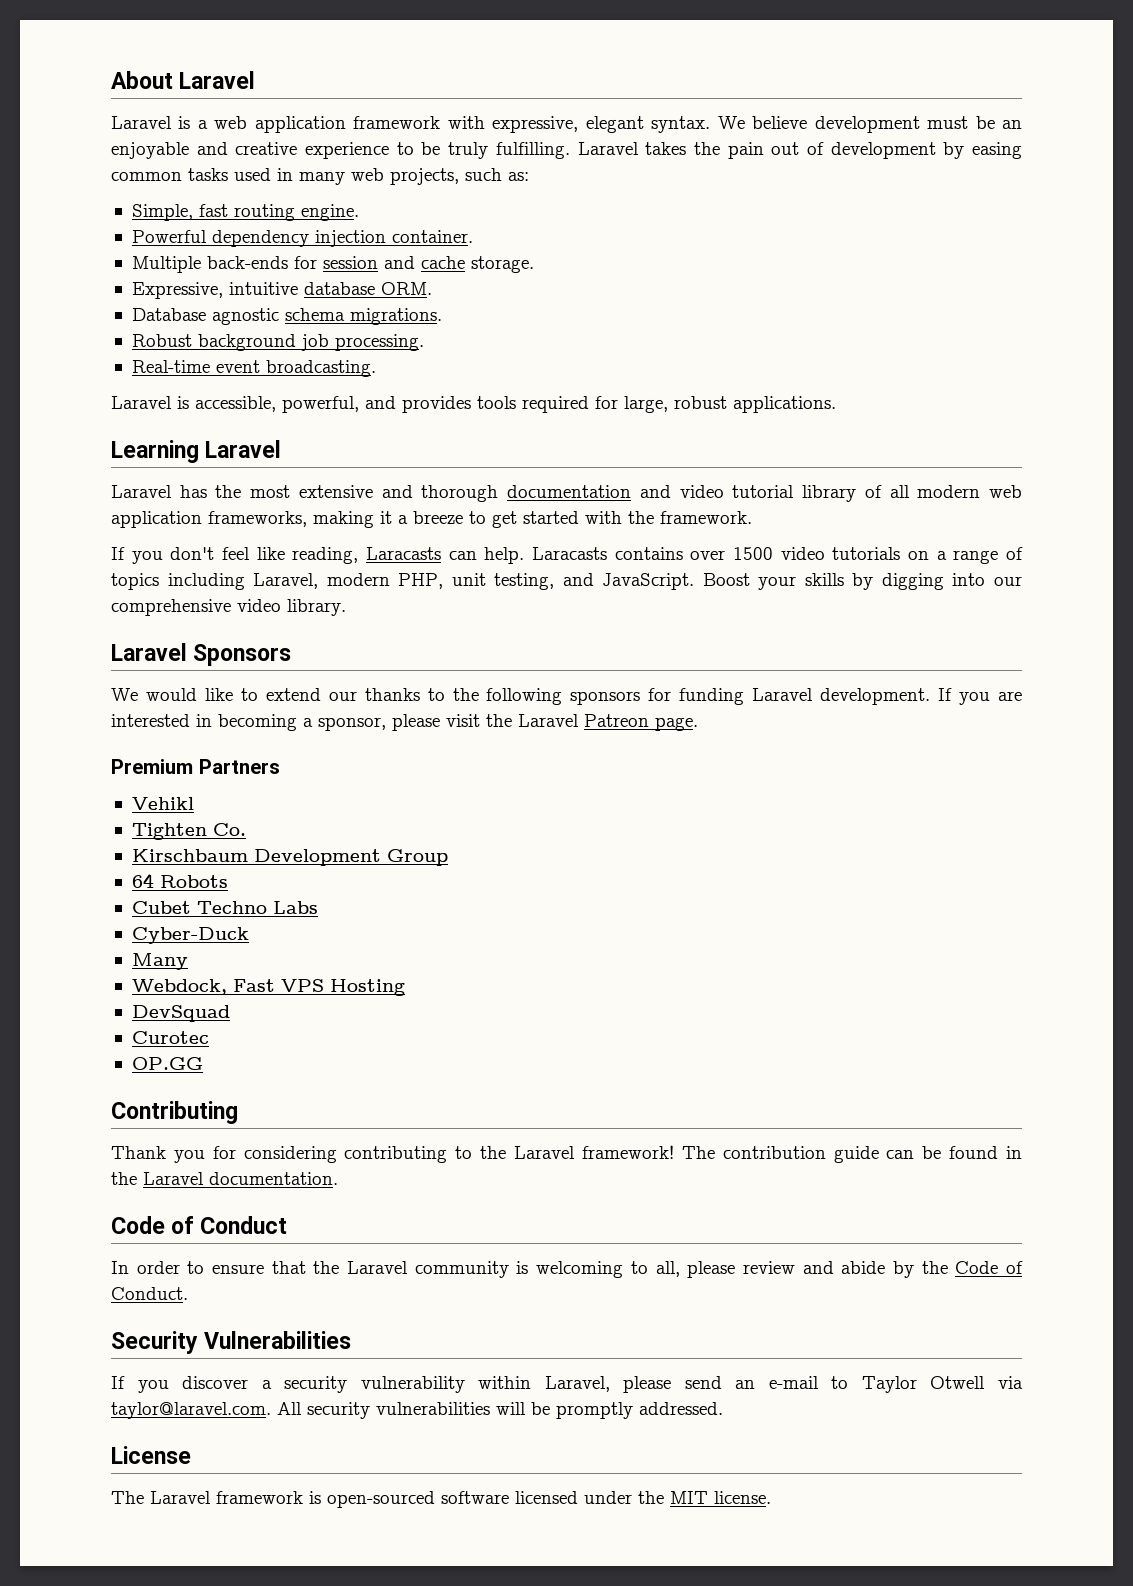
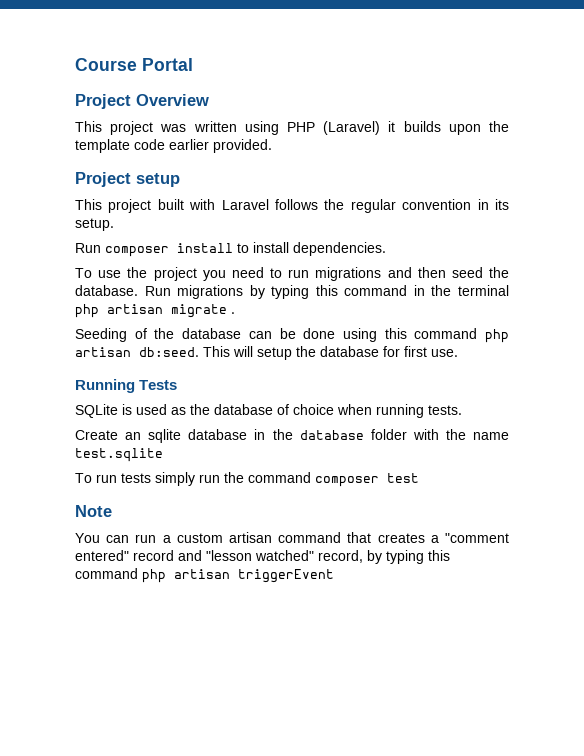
[111,71,256,89] [111,116,1023,133] [111,142,1022,159] [111,168,529,185] [131,204,359,221] [131,230,473,247] [131,256,534,273] [131,282,432,299] [131,308,442,325] [131,334,424,351] [131,360,376,377] [111,396,836,413] [111,440,282,463] [111,485,1023,502] [111,511,752,528] [111,547,1023,564] [111,573,1022,590] [111,599,346,616] [111,643,292,666] [111,688,1023,705] [111,714,698,731] [111,759,280,774] [131,797,194,810] [131,823,246,840] [131,849,448,866] [131,873,228,888] [131,901,318,914] [131,927,249,944] [131,953,188,970] [131,979,405,996] [131,1005,230,1022] [131,1031,209,1044] [131,1057,203,1070] [111,1101,238,1124] [111,1145,1023,1163] [111,1172,338,1185] [111,1216,288,1234] [111,1261,1024,1278] [111,1287,188,1300] [111,1331,352,1354] [111,1376,1023,1393] [111,1402,723,1419] [111,1446,191,1464] [111,1491,771,1508] About Laravel // Laravel is a web application framework with expressive, elegant syntax. We believe development must be an enjoyable and creative experience to be truly fulfilling. Laravel takes the pain out of development by easing common tasks used in many web projects, such as: // Simple, fast routing engine. // Powerful dependency injection container. // Multiple back-ends for session and cache storage. // Expressive, intuitive database ORM. // Database agnostic schema migrations. // Robust background job processing. // Real-time event broadcasting. // Laravel is accessible, powerful, and provides tools required for large, robust applications. // Learning Laravel // Laravel has the most extensive and thorough documentation and video tutorial library of all modern web application frameworks, making it a breeze to get started with the framework. // If you don't feel like reading, Laracasts can help. Laracasts contains over 1500 video tutorials on a range of topics including Laravel, modern PHP, unit testing, and JavaScript. Boost your skills by digging into our comprehensive video library. // Laravel Sponsors // We would like to extend our thanks to the following sponsors for funding Laravel development. If you are interested in becoming a sponsor, please visit the Laravel Patreon page. // Premium Partners // Vehikl // Tighten Co. // Kirschbaum Development Group // 64 Robots // Cubet Techno Labs // Cyber-Duck // Many // Webdock, Fast VPS Hosting // DevSquad // Curotec // OP.GG // Contributing // Thank you for considering contributing to the Laravel framework! The contribution guide can be found in the Laravel documentation. // Code of Conduct // In order to ensure that the Laravel community is welcoming to all, please review and abide by the Code of Conduct. // Security Vulnerabilities // If you discover a security vulnerability within Laravel, please send an e-mail to Taylor Otwell via taylor@laravel.com. All security vulnerabilities will be promptly addressed. // License // The Laravel framework is open-sourced software licensed under the MIT license. -> [75,58,193,71] [75,94,209,109] [75,121,509,135] [75,139,272,153] [75,172,180,187] [75,199,509,213] [75,218,114,231] [75,242,386,257] [75,267,510,281] [75,285,509,299] [75,304,235,318] [75,328,509,343] [75,346,458,360] [75,379,178,393] [75,404,462,418] [75,429,510,443] [75,448,163,462] [75,472,419,487] [75,505,112,517] [75,532,509,543] [75,550,450,564] [75,568,334,583] Course Portal // Project Overview // This project was written using PHP (Laravel) it builds upon the template code earlier provided. // Project setup // This project built with Laravel follows the regular convention in its setup. // Run composer install to install dependencies. // To use the project you need to run migrations and then seed the database. Run migrations by typing this command in the terminal php artisan migrate . // Seeding of the database can be done using this command php artisan db:seed. This will setup the database for first use. // Running Tests // SQLite is used as the database of choice when running tests. // Create an sqlite database in the database folder with the name test.sqlite // To run tests simply run the command composer test // Note // You can run a custom artisan command that creates a "comment entered" record and "lesson watched" record, by typing this command php artisan triggerEvent

